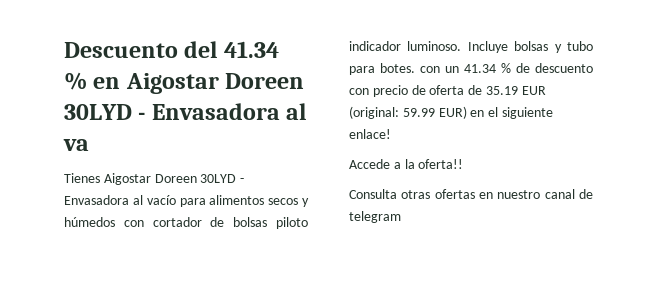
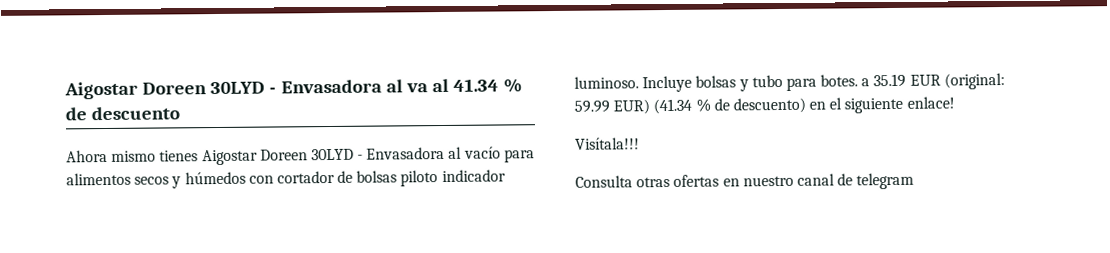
[64,41,279,58] [64,72,121,90] Descuento del 41.34 % en -> (64, 90) none
[64,173,100,183] // Tienes -> [431,78,524,93] [65,106,181,121] [66,149,199,163] al 41.34 % de descuento // Ahora mismo tienes
[420,63,593,73] [349,85,483,97] con un 41.34 % de descuento con precio de oferta de -> [861,78,871,87] a
(467, 112) none -> [653,97,806,115] (41.34 % de descuento)
[349,159,464,169] Accede a la oferta!! -> [575,137,640,150] Visítala!!!

